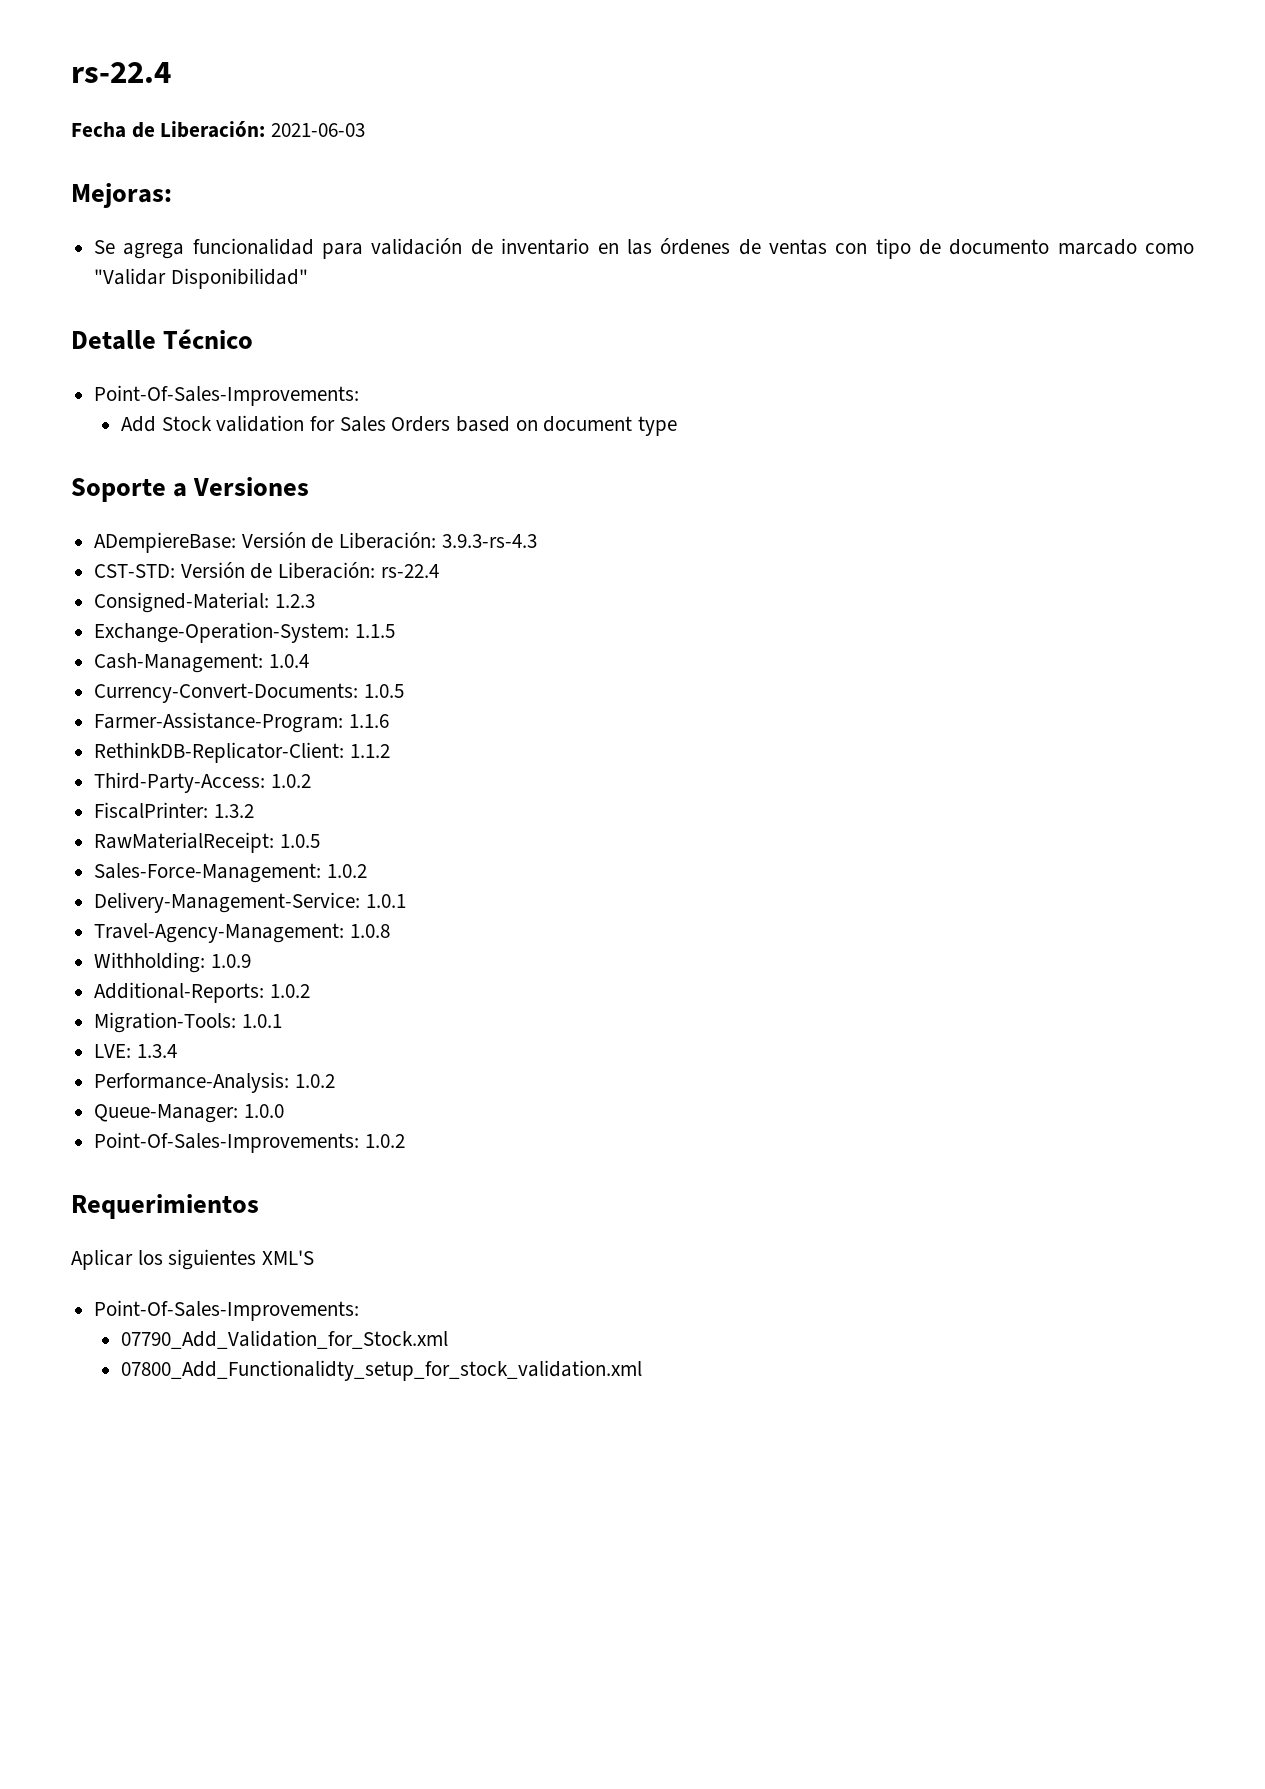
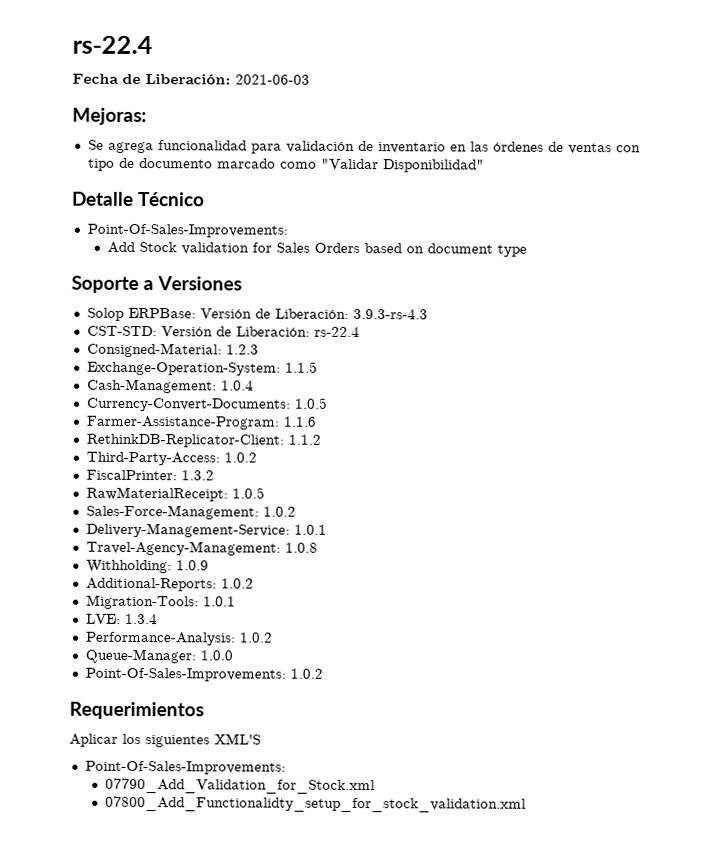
[94,532,237,553] ADempiereBase: -> [86,307,196,321] Solop ERPBase:

